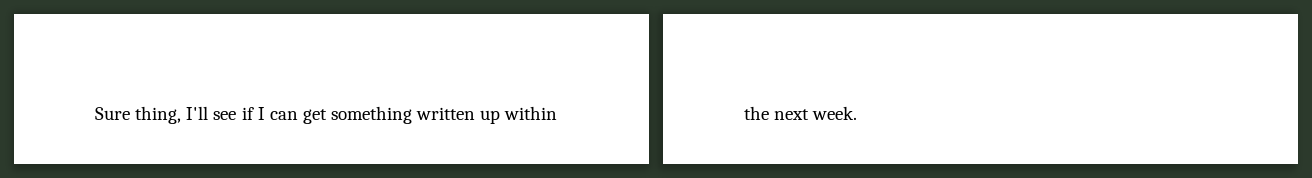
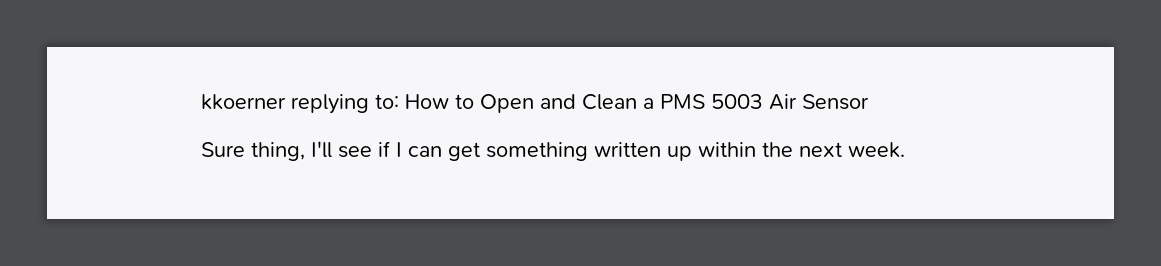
(95, 113) none -> [200,94,869,114] kkoerner replying to: How to Open and Clean a PMS 5003 Air Sensor //

